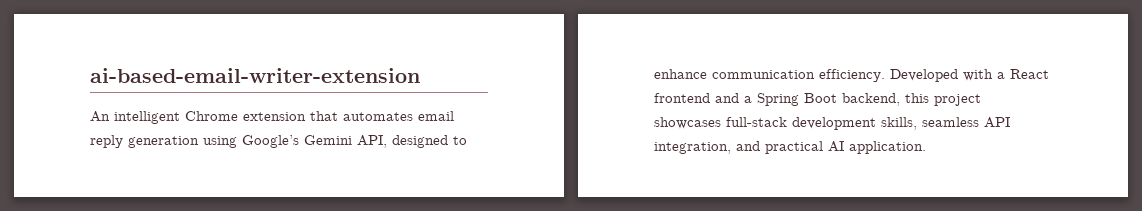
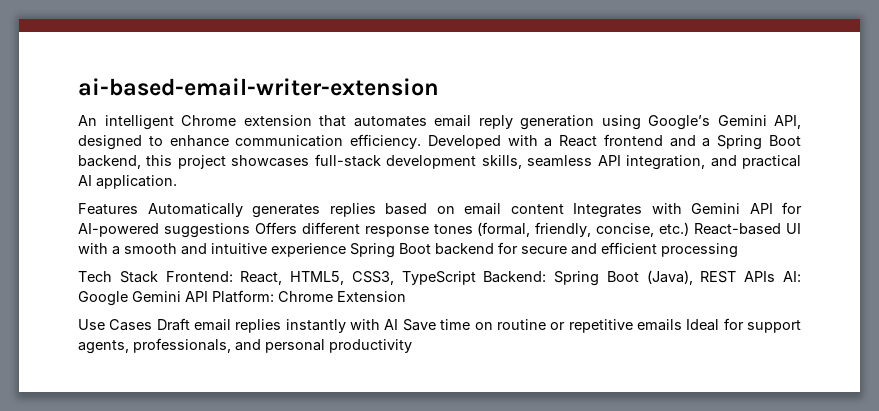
(926, 147) none -> [78,202,802,218] [78,222,801,238] [78,242,738,258] [78,270,801,286] [78,290,406,306] [78,318,802,333] [78,338,412,354] // Features Automatically generates replies based on email content Integrates with Gemini API for AI-powered suggestions Offers different response tones (formal, friendly, concise, etc.) React-based UI with a smooth and intuitive experience Spring Boot backend for secure and efficient processing // Tech Stack Frontend: React, HTML5, CSS3, TypeScript Backend: Spring Boot (Java), REST APIs AI: Google Gemini API Platform: Chrome Extension // Use Cases Draft email replies instantly with AI Save time on routine or repetitive emails Ideal for support agents, professionals, and personal productivity

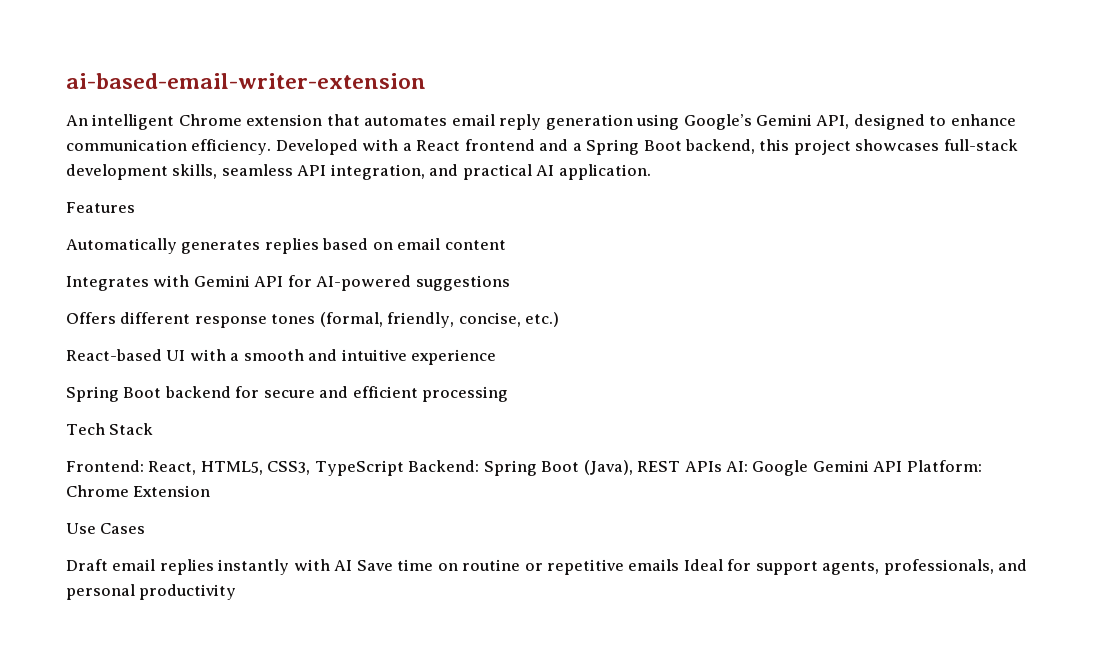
(138, 209) none -> (135, 207) //
(564, 209) none -> (506, 245) //
(250, 230) none -> (510, 283) //
(690, 229) none -> (560, 319) //
(346, 250) none -> (497, 357) //
(158, 277) none -> (154, 429) //
(153, 325) none -> (146, 528) //

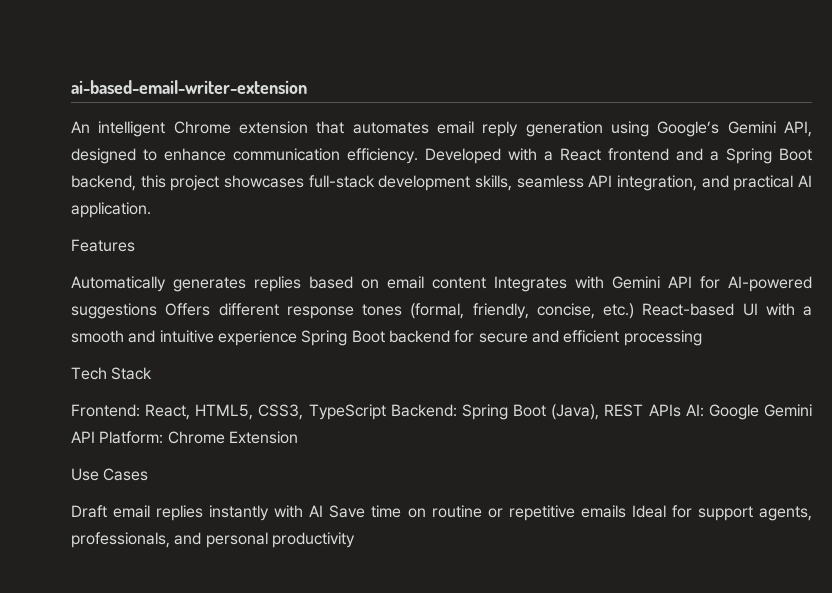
(506, 245) // -> (486, 283) none
(510, 283) // -> (157, 311) none
(560, 319) // -> (634, 311) none
(497, 357) // -> (297, 338) none

